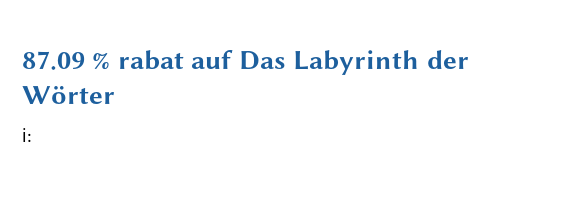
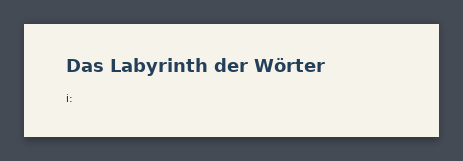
[22,50,234,70] 87.09 % rabat auf -> (66, 65) none

